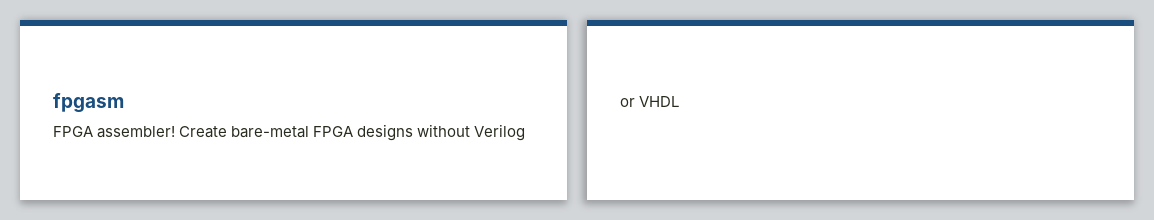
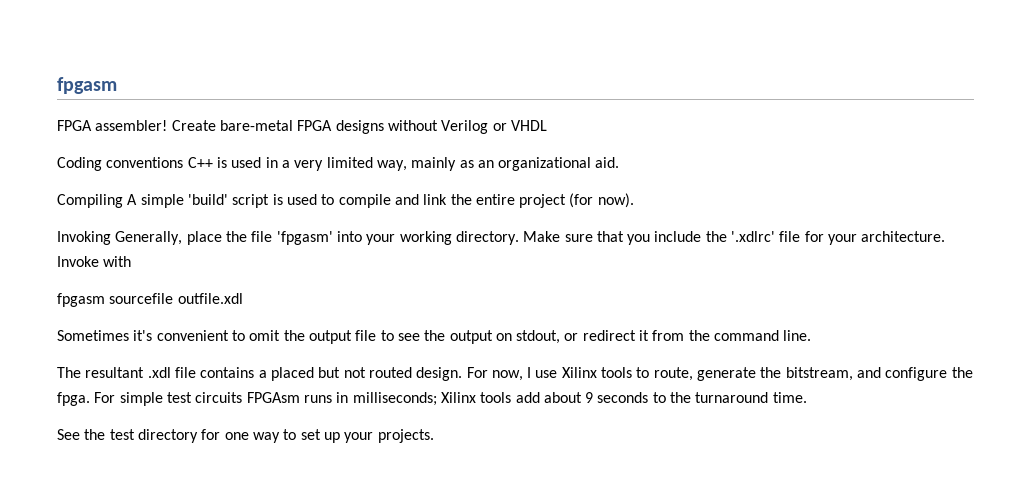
(680, 101) none -> [57,157,620,171] [57,193,634,208] [57,231,946,245] [57,256,132,267] [57,293,243,307] [57,330,812,344] [57,367,973,381] [57,392,807,406] [57,429,434,443] // Coding conventions C++ is used in a very limited way, mainly as an organizational aid. // Compiling A simple 'build' script is used to compile and link the entire project (for now). // Invoking Generally, place the file 'fpgasm' into your working directory. Make sure that you include the '.xdlrc' file for your architecture. Invoke with // fpgasm sourcefile outfile.xdl // Sometimes it's convenient to omit the output file to see the output on stdout, or redirect it from the command line. // The resultant .xdl file contains a placed but not routed design. For now, I use Xilinx tools to route, generate the bitstream, and configure the fpga. For simple test circuits FPGAsm runs in milliseconds; Xilinx tools add about 9 seconds to the turnaround time. // See the test directory for one way to set up your projects.

